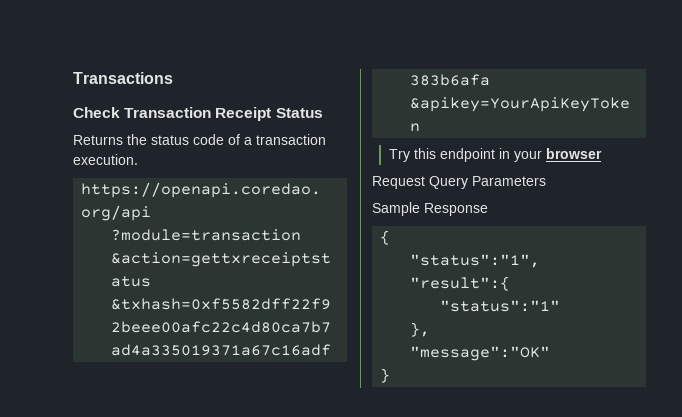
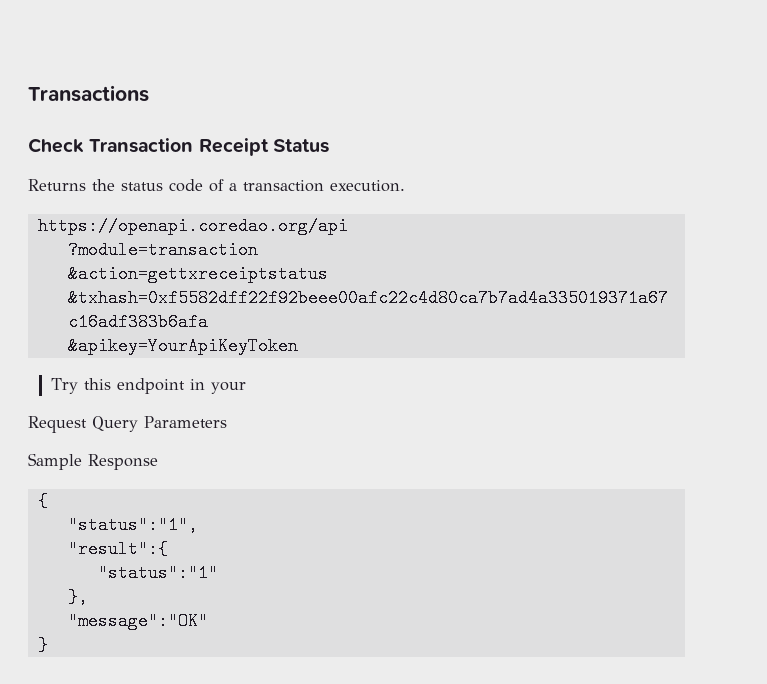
[546,148,603,159] browser -> (246, 388) none

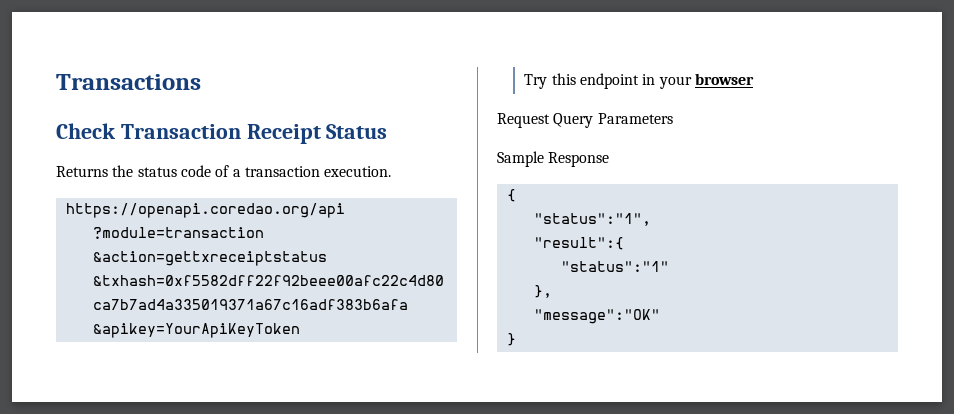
(246, 388) none -> [694,73,754,85] browser

